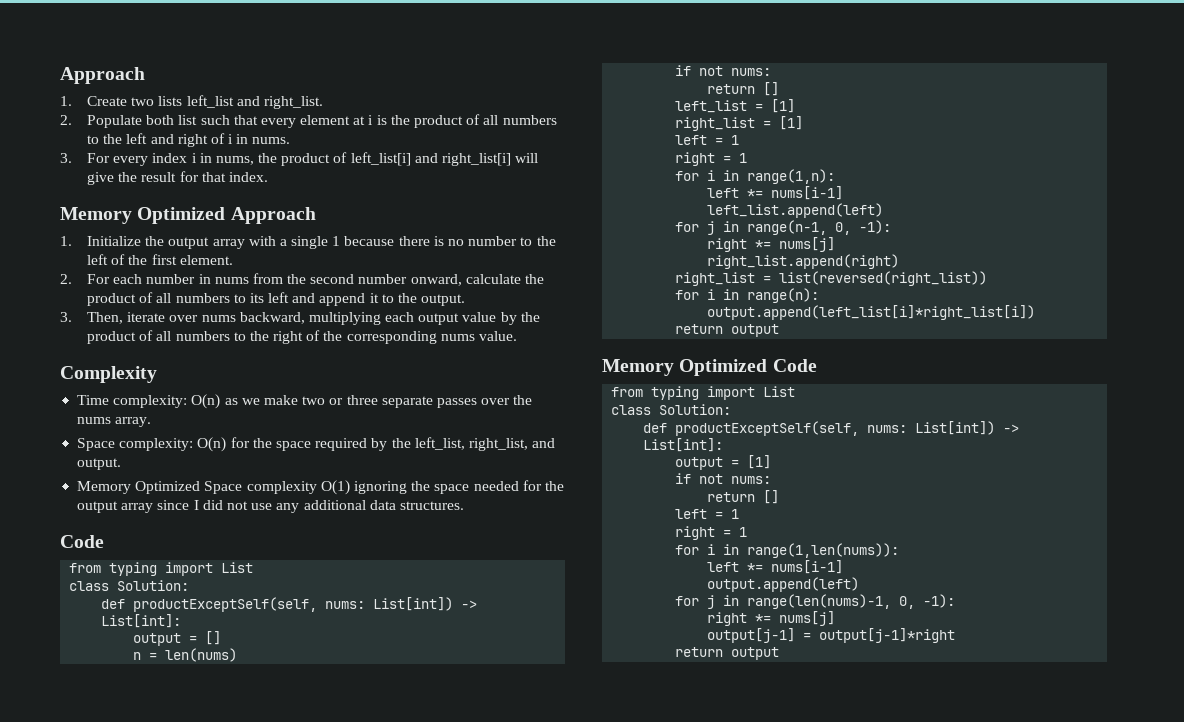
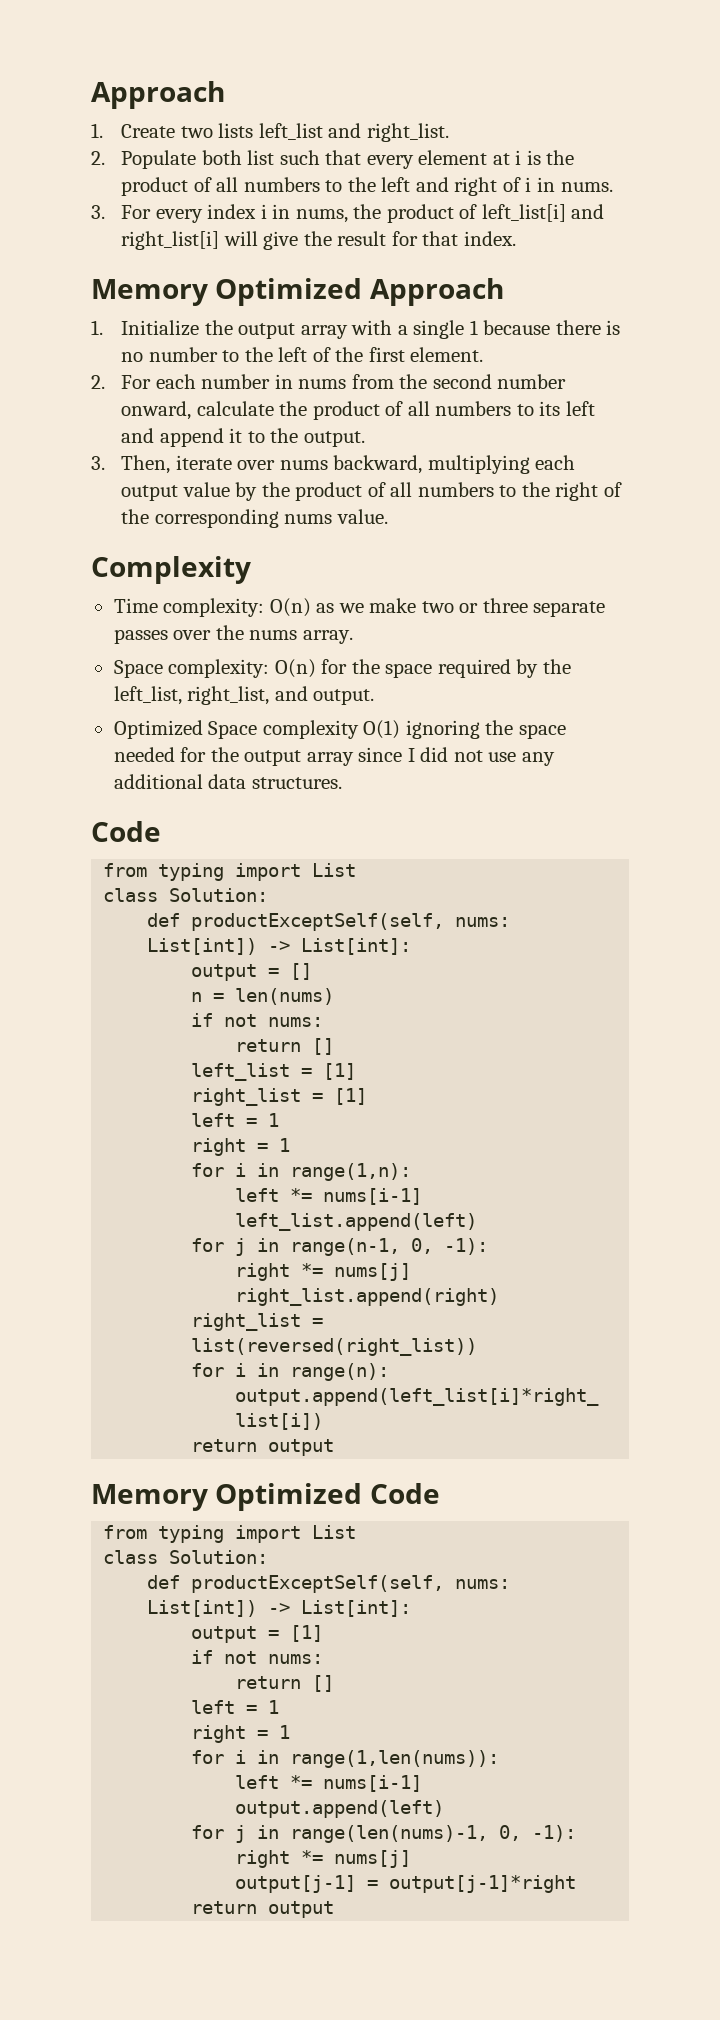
[77,481,132,494] Memory -> (375, 697) none

